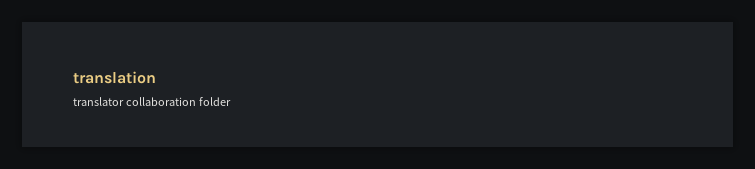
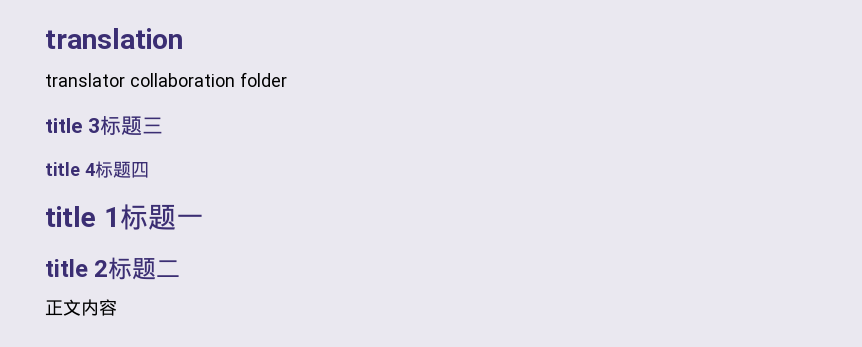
(231, 101) none -> [45,116,163,136] [45,161,149,178] [45,204,204,230] [45,257,181,280] [45,299,117,316] // title 3标题三 // title 4标题四 // title 1标题一 // title 2标题二 // 正文内容

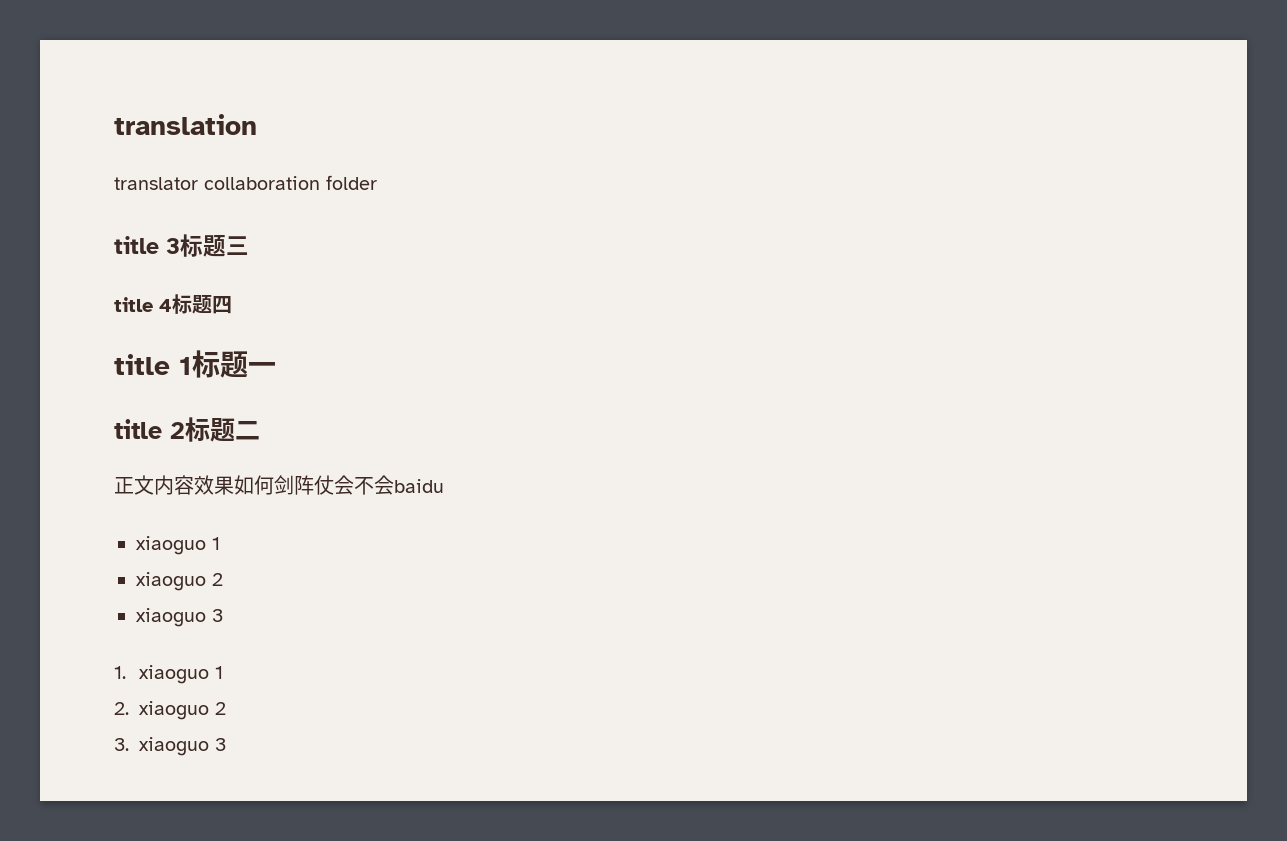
(117, 307) none -> [194,475,444,495] [136,536,220,555] [136,572,223,591] [136,608,223,627] [114,665,223,684] [114,701,226,720] [114,737,226,756] 效果如何剑阵仗会不会baidu // xiaoguo 1 // xiaoguo 2 // xiaoguo 3 // 1. xiaoguo 1 // 2. xiaoguo 2 // 3. xiaoguo 3

